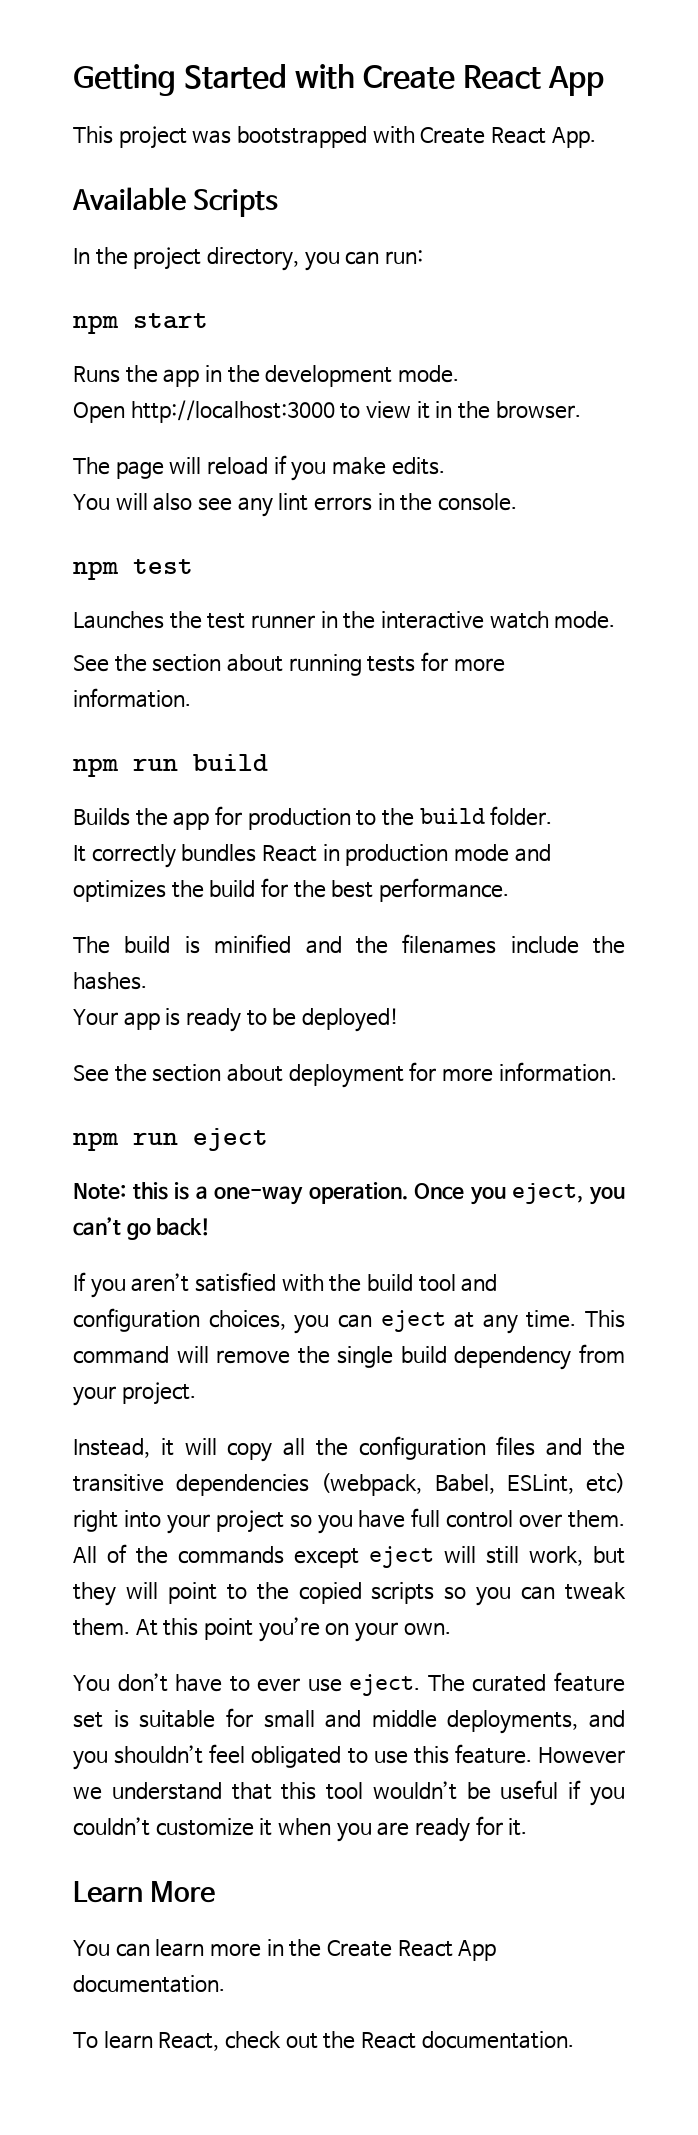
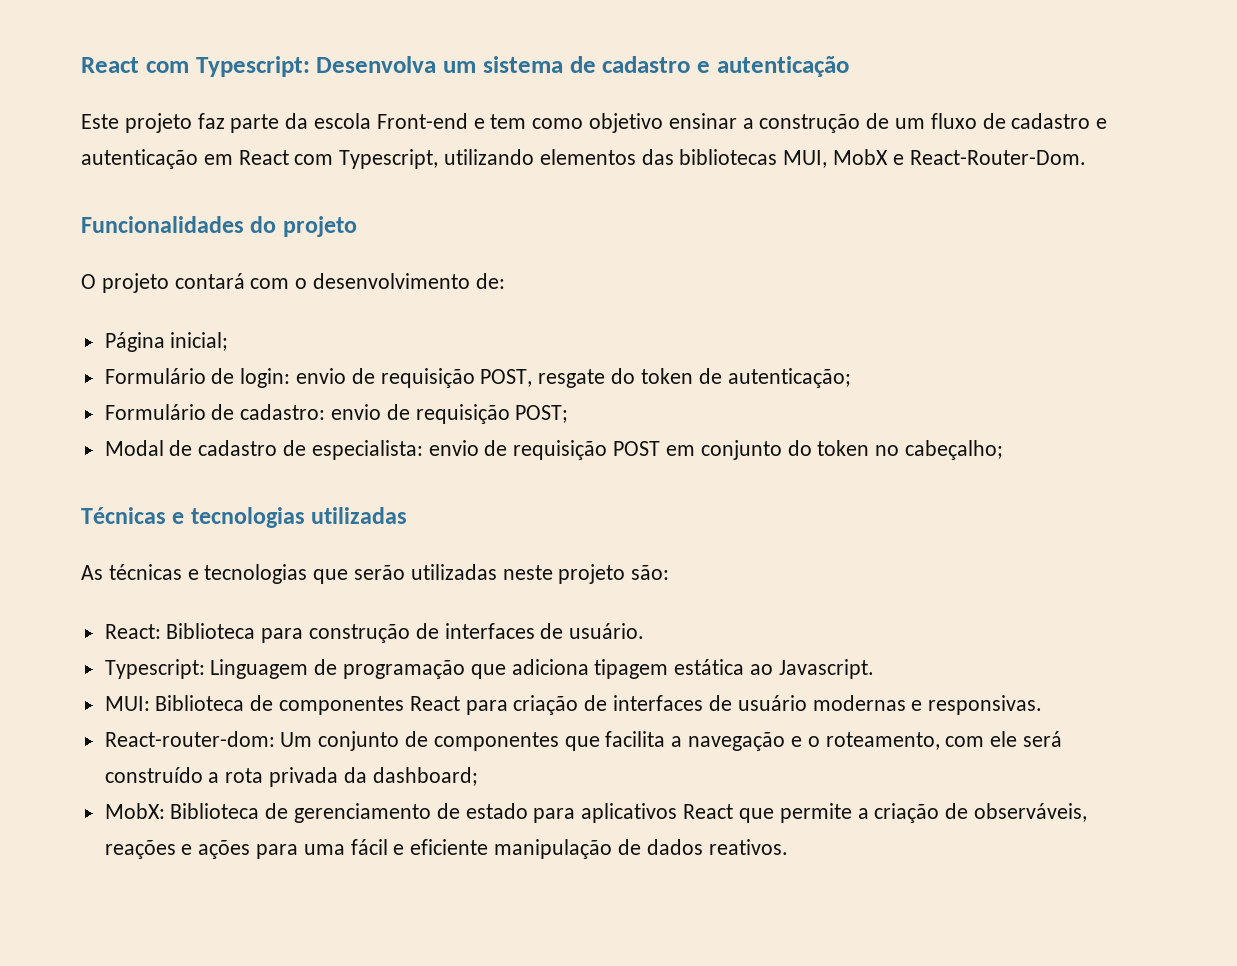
[73,64,604,96] [73,126,596,149] [72,187,279,217] [73,247,423,271] [73,313,208,334] [73,365,460,387] [73,400,581,423] [73,455,445,481] [73,493,517,517] [73,559,193,580] [73,611,616,629] [73,652,505,676] [73,688,191,708] [73,754,268,777] [73,806,553,830] [73,844,551,868] [73,878,510,902] [73,934,625,954] [73,972,147,990] [73,1008,399,1032] [73,1062,617,1088] [73,1128,268,1151] [73,1182,625,1205] [73,1217,211,1240] [73,1272,498,1298] [73,1308,625,1334] [73,1344,626,1370] [73,1382,196,1406] [73,1436,625,1462] [73,1473,625,1496] [73,1508,625,1534] [73,1544,625,1568] [73,1582,626,1606] [73,1617,451,1642] [73,1672,626,1696] [73,1708,626,1734] [73,1744,625,1770] [73,1780,625,1806] [73,1816,528,1842] [73,1881,216,1903] [73,1939,497,1961] [73,1975,225,1993] [73,2031,574,2051] Getting Started with Create React App // This project was bootstrapped with Create React App. // Available Scripts // In the project directory, you can run: // npm start // Runs the app in the development mode. // Open http://localhost:3000 to view it in the browser. // The page will reload if you make edits. // You will also see any lint errors in the console. // npm test // Launches the test runner in the interactive watch mode. // See the section about running tests for more information. // npm run build // Builds the app for production to the build folder. // It correctly bundles React in production mode and optimizes the build for the best performance. // The build is minified and the filenames include the hashes. // Your app is ready to be deployed! // See the section about deployment for more information. // npm run eject // Note: this is a one-way operation. Once you eject, you can’t go back! // If you aren’t satisfied with the build tool and configuration choices, you can eject at any time. This command will remove the single build dependency from your project. // Instead, it will copy all the configuration files and the transitive dependencies (webpack, Babel, ESLint, etc) right into your project so you have full control over them. All of the commands except eject will still work, but they will point to the copied scripts so you can tweak them. At this point you’re on your own. // You don’t have to ever use eject. The curated feature set is suitable for small and middle deployments, and you shouldn’t feel obligated to use this feature. However we understand that this tool wouldn’t be useful if you couldn’t customize it when you are ready for it. // Learn More // You can learn more in the Create React App documentation. // To learn React, check out the React documentation. -> [81,56,849,77] [81,113,1108,133] [81,149,1086,169] [81,216,357,237] [81,273,505,293] [104,332,229,352] [104,368,851,388] [104,404,569,424] [104,440,1003,460] [81,507,408,528] [81,564,670,584] [104,623,645,643] [104,659,874,679] [104,695,1043,715] [104,731,1062,751] [104,767,478,787] [104,803,1087,823] [104,839,788,859] React com Typescript: Desenvolva um sistema de cadastro e autenticação // Este projeto faz parte da escola Front-end e tem como objetivo ensinar a construção de um fluxo de cadastro e autenticação em React com Typescript, utilizando elementos das bibliotecas MUI, MobX e React-Router-Dom. // Funcionalidades do projeto // O projeto contará com o desenvolvimento de: // Página inicial; // Formulário de login: envio de requisição POST, resgate do token de autenticação; // Formulário de cadastro: envio de requisição POST; // Modal de cadastro de especialista: envio de requisição POST em conjunto do token no cabeçalho; // Técnicas e tecnologias utilizadas // As técnicas e tecnologias que serão utilizadas neste projeto são: // React: Biblioteca para construção de interfaces de usuário. // Typescript: Linguagem de programação que adiciona tipagem estática ao Javascript. // MUI: Biblioteca de componentes React para criação de interfaces de usuário modernas e responsivas. // React-router-dom: Um conjunto de componentes que facilita a navegação e o roteamento, com ele será construído a rota privada da dashboard; // MobX: Biblioteca de gerenciamento de estado para aplicativos React que permite a criação de observáveis, reações e ações para uma fácil e eficiente manipulação de dados reativos.

